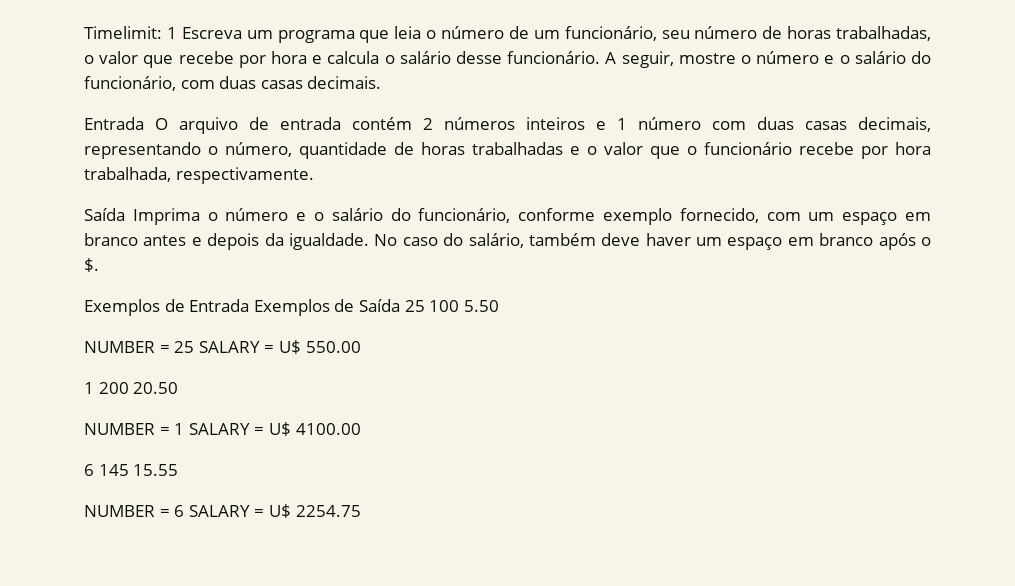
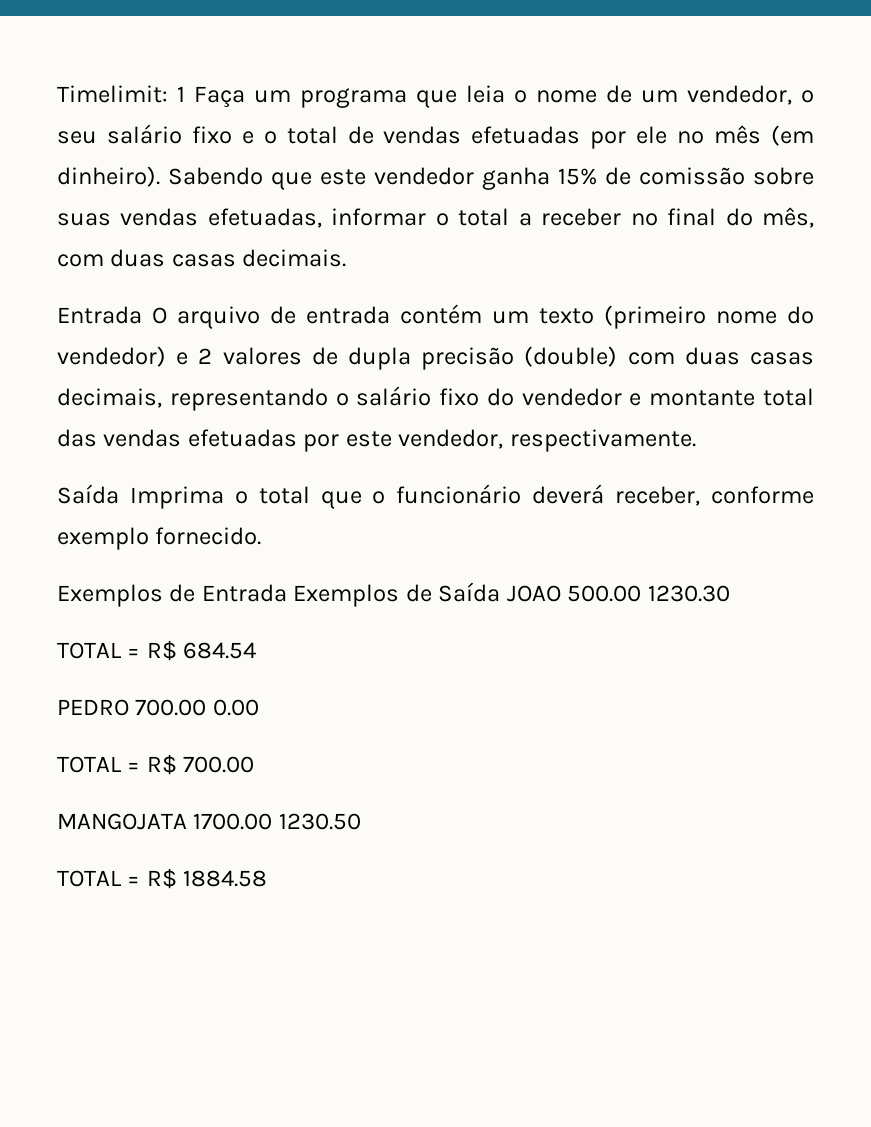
[181,27,242,39] Escreva -> [194,86,245,108] Faça
[441,26,504,39] número -> [536,90,597,103] nome
[564,26,931,41] [84,51,932,68] [84,76,176,91] funcionário, seu número de horas trabalhadas, o valor que recebe por hora e calcula o salário desse funcionário. A seguir, mostre o número e o salário do funcionário, -> [687,85,814,105] [57,124,814,149] [57,166,814,190] [57,207,814,228] vendedor, o seu salário fixo e o total de vendas efetuadas por ele no mês (em dinheiro). Sabendo que este vendedor ganha 15% de comissão sobre suas vendas efetuadas, informar o total a receber no final do mês,
[423,117,701,130] 2 números inteiros e 1 número -> [492,305,814,329] [57,346,618,370] um texto (primeiro nome do vendedor) e 2 valores de dupla precisão (double)
[225,142,931,159] [84,167,314,184] [84,208,931,225] [84,233,932,250] [84,258,99,272] número, quantidade de horas trabalhadas e o valor que o funcionário recebe por hora trabalhada, respectivamente. // Saída Imprima o número e o salário do funcionário, conforme exemplo fornecido, com um espaço em branco antes e depois da igualdade. No caso do salário, também deve haver um espaço em branco após o $. -> [356,386,815,406] [57,429,696,452] [57,484,814,509] [57,527,262,550] salário fixo do vendedor e montante total das vendas efetuadas por este vendedor, respectivamente. // Saída Imprima o total que o funcionário deverá receber, conforme exemplo fornecido.
[404,300,499,312] [84,340,361,354] [84,382,179,394] [84,422,361,436] [84,464,179,476] [84,504,361,518] 25 100 5.50 // NUMBER = 25 SALARY = U$ 550.00 // 1 200 20.50 // NUMBER = 1 SALARY = U$ 4100.00 // 6 145 15.55 // NUMBER = 6 SALARY = U$ 2254.75 -> [506,585,730,602] [57,640,257,661] [57,699,259,716] [57,754,255,775] [57,813,361,830] [57,868,268,889] JOAO 500.00 1230.30 // TOTAL = R$ 684.54 // PEDRO 700.00 0.00 // TOTAL = R$ 700.00 // MANGOJATA 1700.00 1230.50 // TOTAL = R$ 1884.58

